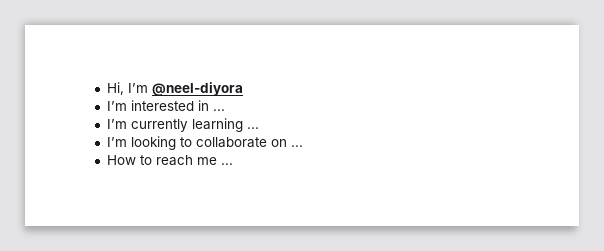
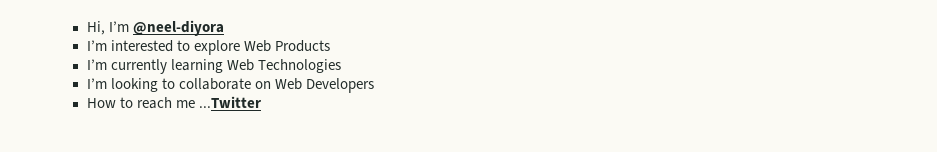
[197,100,225,111] in ... -> [176,40,330,55] to explore Web Products
[246,127,259,129] ... -> [226,59,341,73] Web Technologies
[290,145,303,147] ... -> [274,78,374,93] Web Developers
[220,163,233,165] ... -> [198,96,261,108] ...Twitter

